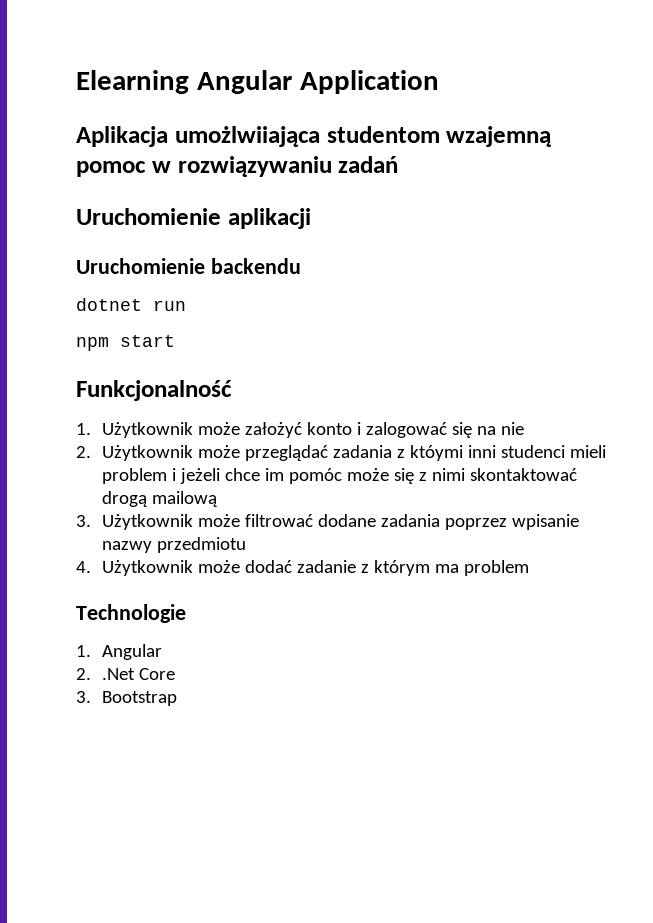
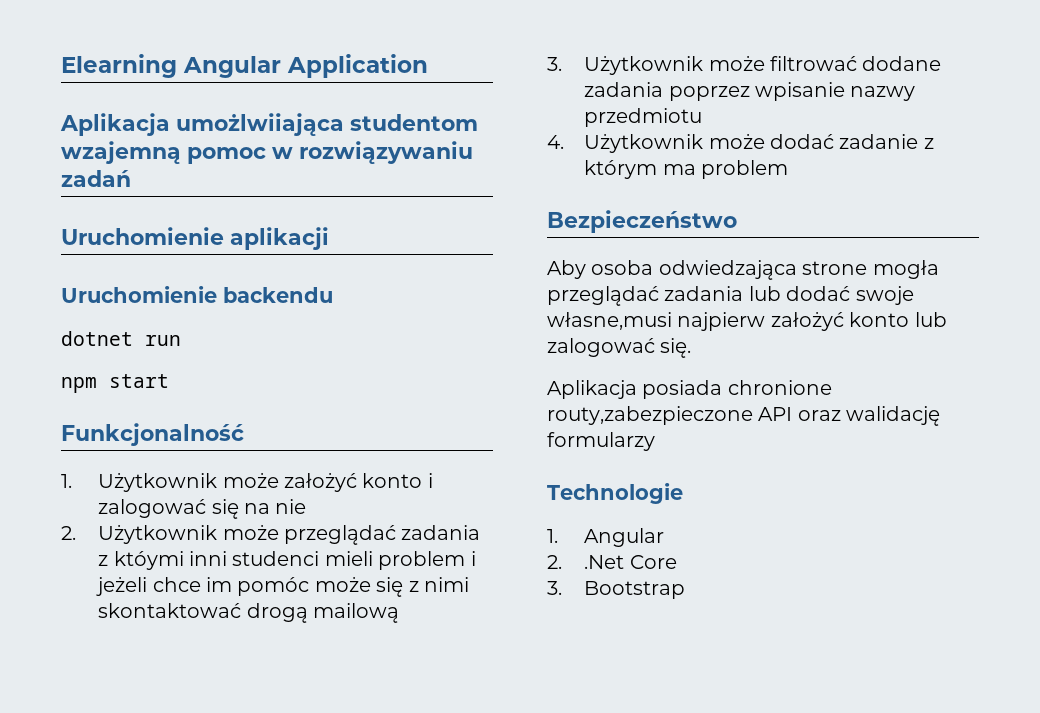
(529, 568) none -> [547,210,737,233] [547,260,939,280] [547,286,914,306] [547,312,947,331] [547,338,692,358] [547,380,832,399] [547,406,941,426] [547,432,655,451] // Bezpieczeństwo // Aby osoba odwiedzająca strone mogła przeglądać zadania lub dodać swoje własne,musi najpierw założyć konto lub zalogować się. // Aplikacja posiada chronione routy,zabezpieczone API oraz walidację formularzy

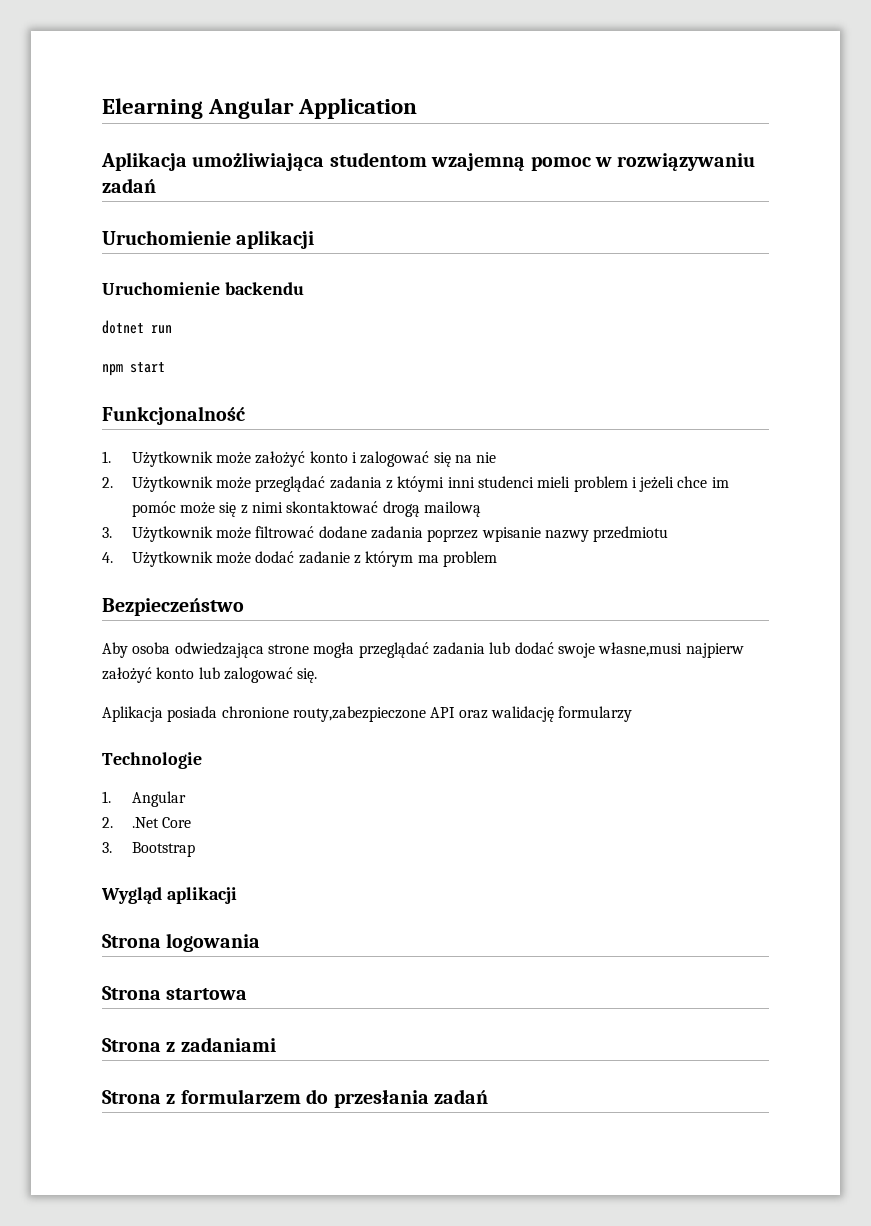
[176,113,344,136] umożlwiiająca -> [192,152,325,171] umożliwiająca
(686, 590) none -> [101,887,237,904] [102,933,261,952] [102,986,248,1000] [102,1037,276,1052] [102,1089,488,1108] // Wygląd aplikacji // Strona logowania // Strona startowa // Strona z zadaniami // Strona z formularzem do przesłania zadań

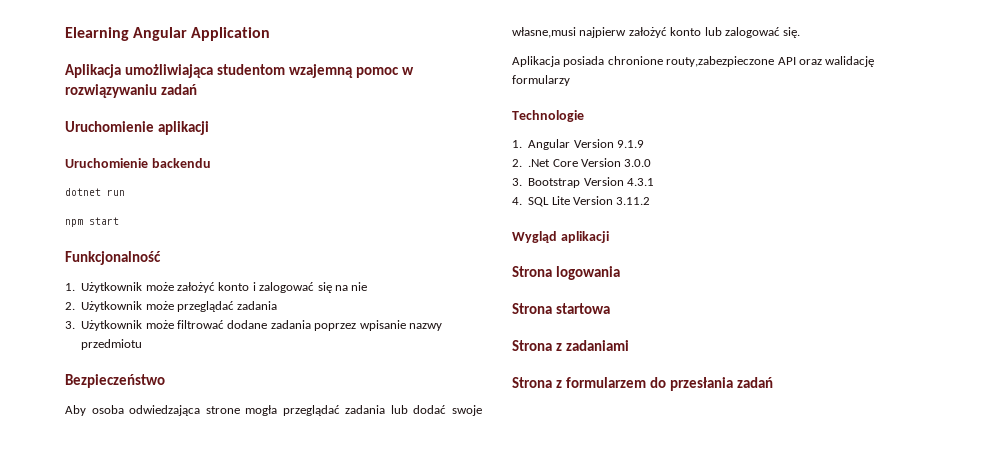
[385,476,729,492] [131,501,481,517] z któymi inni studenci mieli problem i jeżeli chce im pomóc może się z nimi skontaktować drogą mailową -> (278, 305) none
[102,551,497,567] // 4. Użytkownik może dodać zadanie z którym ma problem -> (143, 344) none
(186, 799) none -> [573,139,644,148] Version 9.1.9
(191, 822) none -> [581,158,652,167] Version 3.0.0
(195, 849) none -> [583,177,654,186] [512,196,651,207] Version 4.3.1 // 4. SQL Lite Version 3.11.2

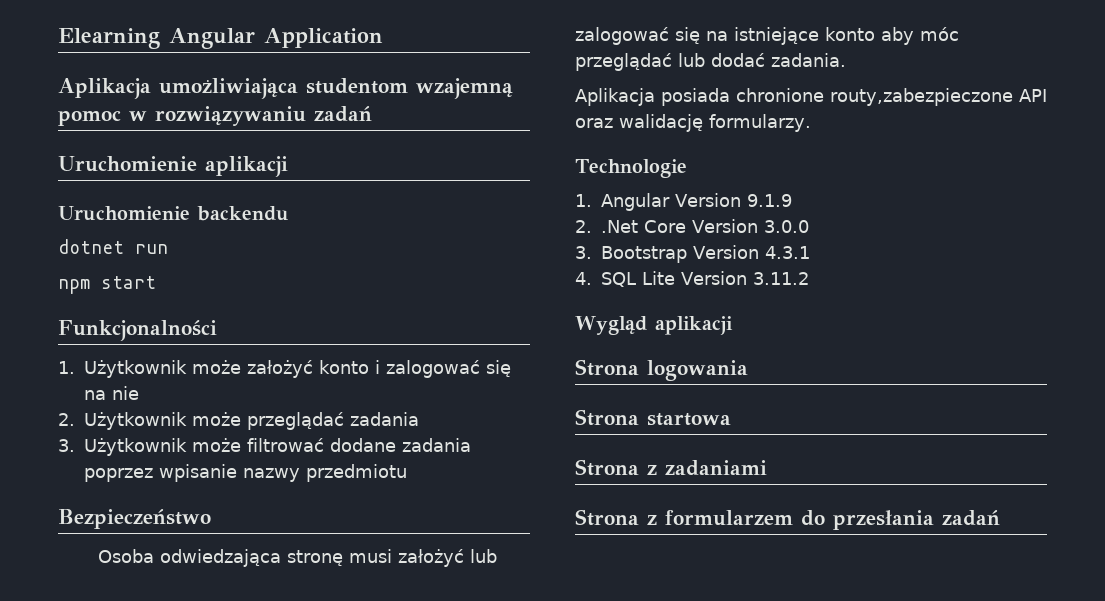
[65,251,161,265] Funkcjonalność -> [58,320,217,341] Funkcjonalności
[65,405,482,416] [512,27,801,38] Aby osoba odwiedzająca strone mogła przeglądać zadania lub dodać swoje własne,musi najpierw założyć konto lub zalogować się. -> [98,549,498,567] [575,27,959,45] [575,53,846,71] Osoba odwiedzająca stronę musi założyć lub zalogować się na istniejące konto aby móc przeglądać lub dodać zadania.
[512,75,570,86] formularzy -> [709,114,811,132] formularzy.

